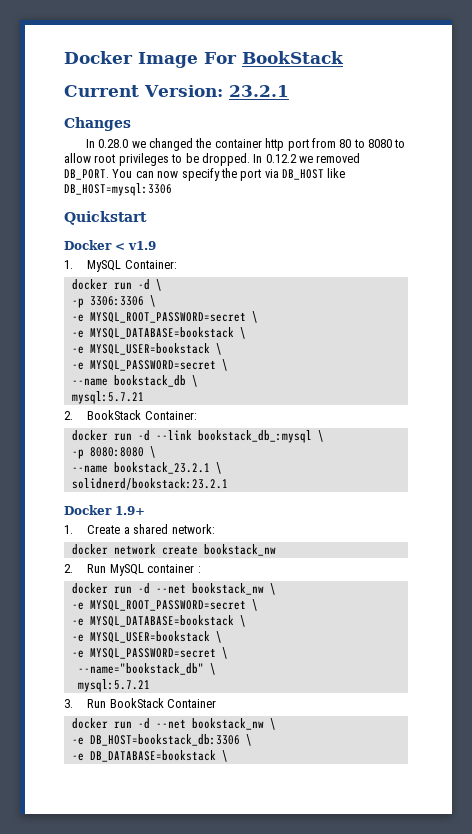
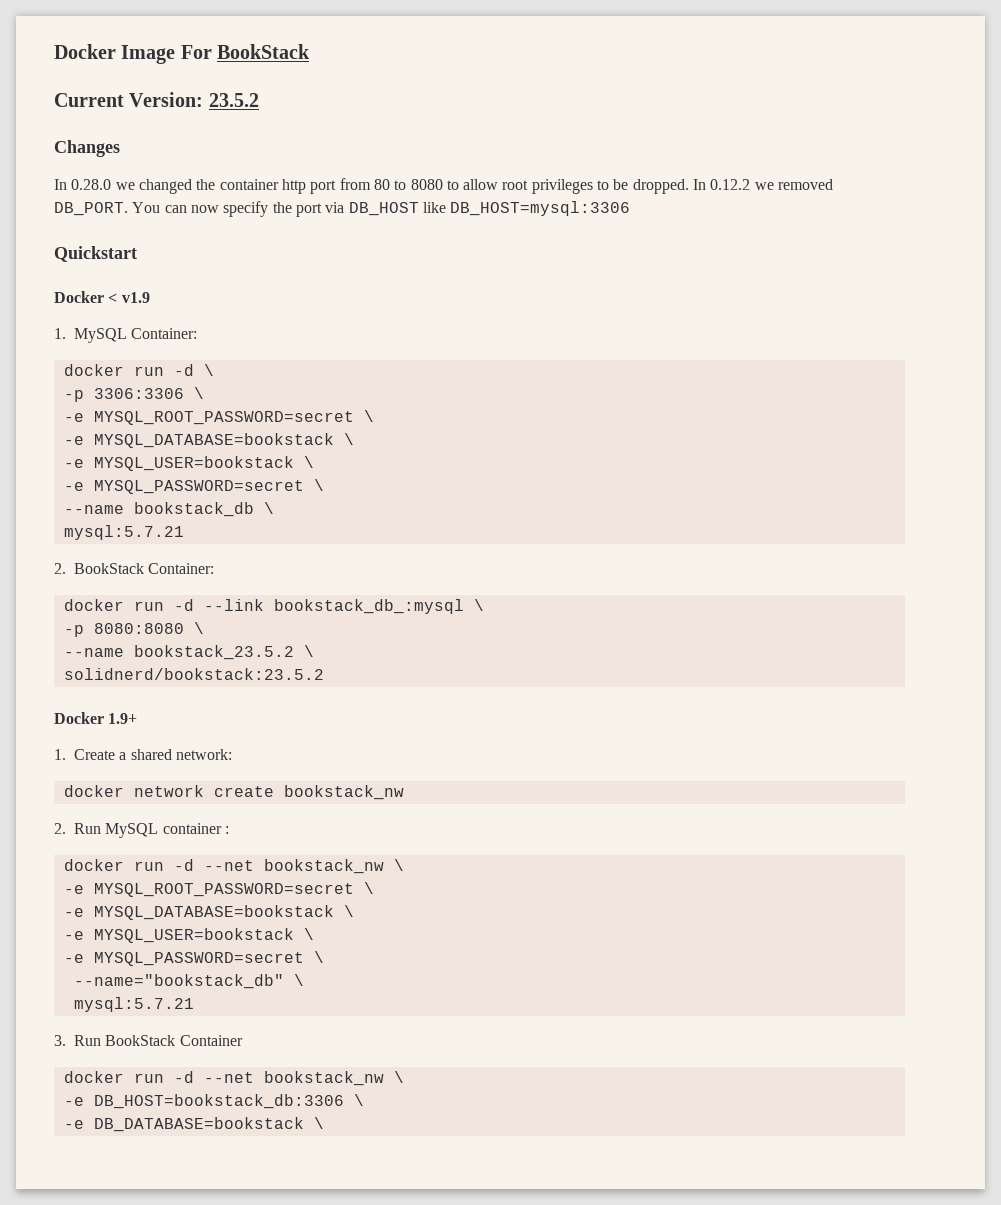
[228,85,289,97] 23.2.1 -> [208,93,259,107] 23.5.2
[113,462,222,474] [71,478,228,490] bookstack_23.2.1 \ // solidnerd/bookstack:23.2.1 -> [133,645,314,660] [63,668,324,680] bookstack_23.5.2 \ // solidnerd/bookstack:23.5.2

